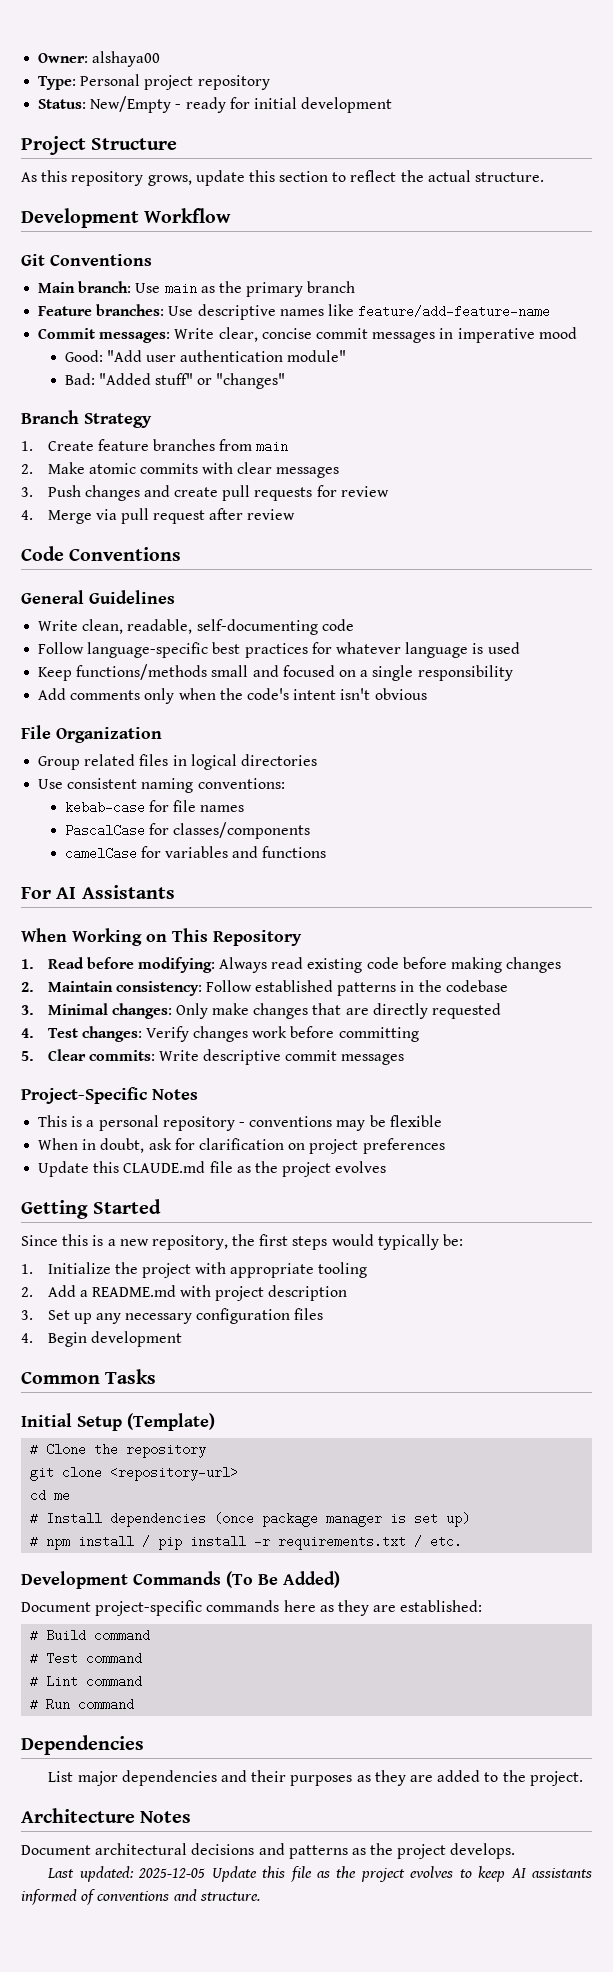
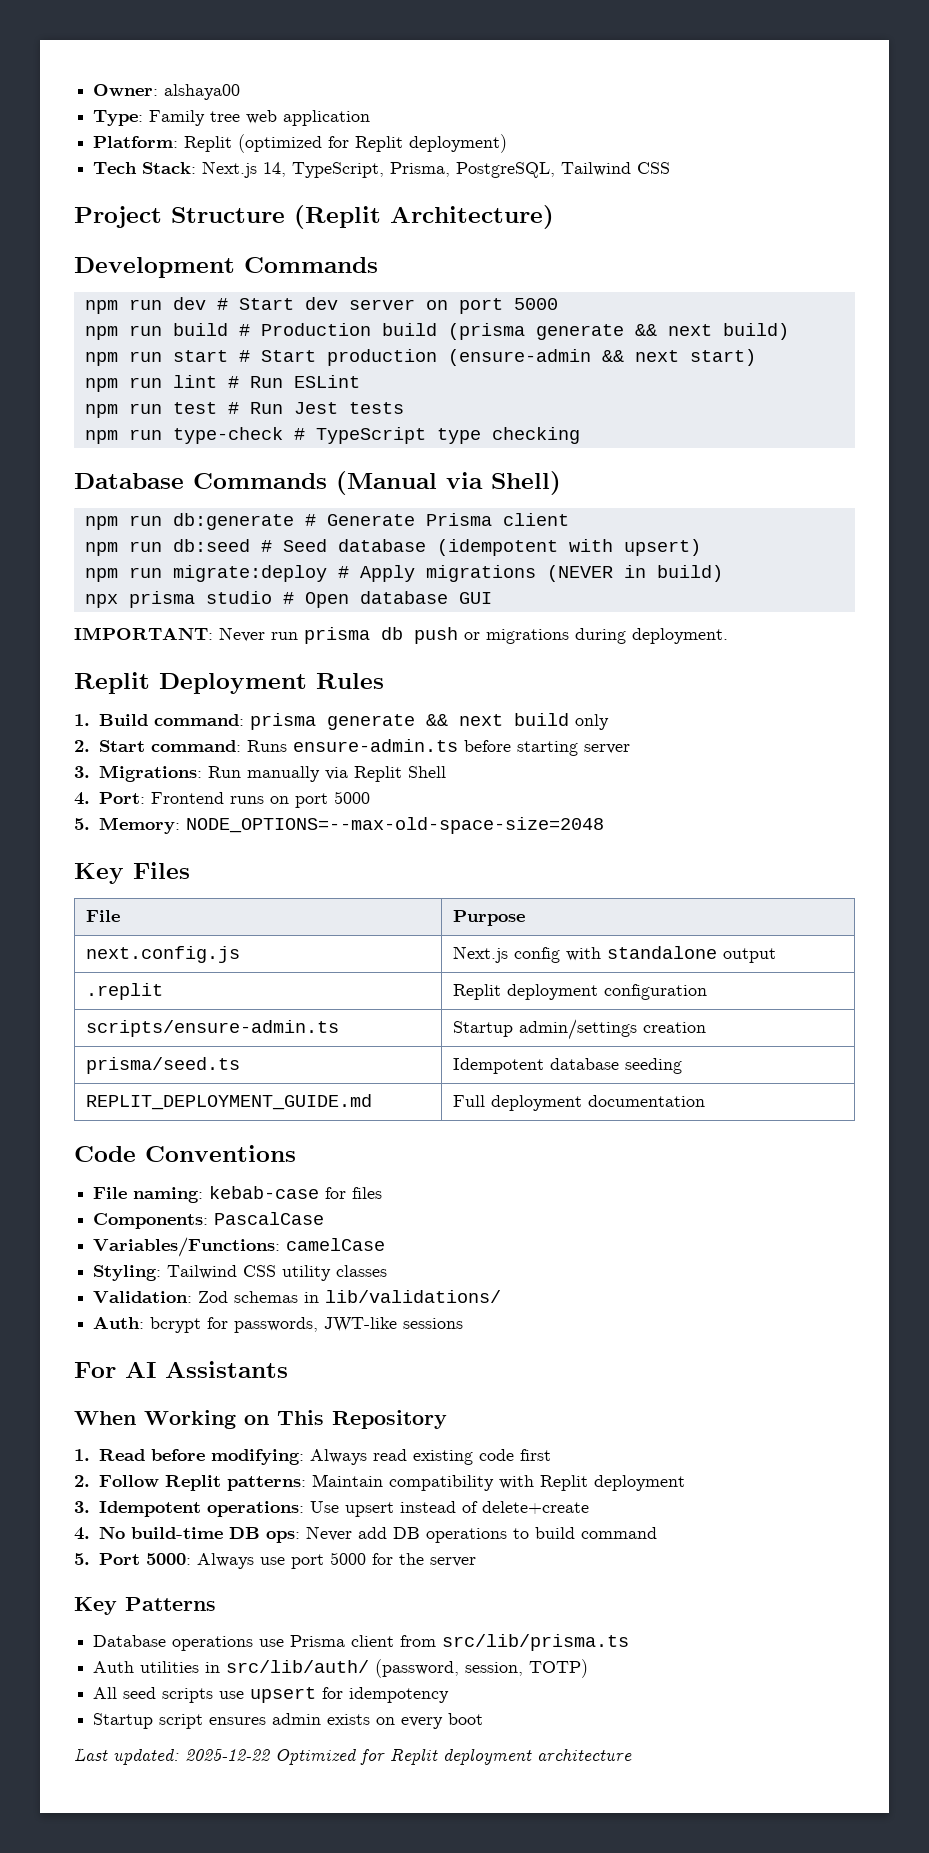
[80,74,270,90] [38,96,393,113] [21,136,178,155] [21,170,545,186] [21,208,232,228] [21,254,152,266] [38,281,356,297] [38,304,551,320] [38,327,577,343] [64,350,347,362] [64,373,286,389] [21,410,152,428] [21,439,289,453] [21,462,340,478] [21,485,389,501] [21,508,296,524] [21,546,182,561] [21,590,175,604] [38,619,354,635] [38,642,520,658] [38,664,513,681] [38,688,427,704] [21,725,162,743] [38,754,317,770] [38,778,285,793] [64,800,245,814] [64,822,310,839] [64,846,327,860] Personal project repository // Status: New/Empty - ready for initial development // Project Structure // As this repository grows, update this section to reflect the actual structure. // Development Workflow // Git Conventions // Main branch: Use main as the primary branch // Feature branches: Use descriptive names like feature/add-feature-name // Commit messages: Write clear, concise commit messages in imperative mood // Good: "Add user authentication module" // Bad: "Added stuff" or "changes" // Branch Strategy // 1. Create feature branches from main // 2. Make atomic commits with clear messages // 3. Push changes and create pull requests for review // 4. Merge via pull request after review // Code Conventions // General Guidelines // Write clean, readable, self-documenting code // Follow language-specific best practices for whatever language is used // Keep functions/methods small and focused on a single responsibility // Add comments only when the code's intent isn't obvious // File Organization // Group related files in logical directories // Use consistent naming conventions: // kebab-case for file names // PascalCase for classes/components // camelCase for variables and functions -> [149,110,371,126] [93,134,508,153] [93,161,671,178] [74,205,554,229] [74,257,378,278] [84,297,558,314] [84,323,789,340] [84,349,756,366] [84,375,360,392] [84,402,404,418] [84,427,580,444] [74,471,561,495] [84,513,569,530] [84,539,701,556] [84,565,723,582] [84,591,492,608] [74,627,728,644] [74,672,384,694] [74,713,609,730] [74,739,630,756] [74,765,446,782] [74,791,370,808] [74,817,604,834] [74,862,190,884] [85,910,120,922] [452,910,525,926] [85,946,240,963] [452,946,776,963] [85,983,163,1000] [452,984,707,1000] [85,1020,339,1037] [452,1019,706,1040] [85,1057,240,1074] [452,1058,682,1074] [85,1094,372,1110] [452,1095,705,1111] [74,1145,296,1162] [93,1186,383,1203] [93,1212,325,1229] [93,1237,386,1257] [93,1265,388,1281] [93,1290,502,1303] [93,1316,464,1333] Family tree web application // Platform: Replit (optimized for Replit deployment) // Tech Stack: Next.js 14, TypeScript, Prisma, PostgreSQL, Tailwind CSS // Project Structure (Replit Architecture) // Development Commands // npm run dev # Start dev server on port 5000 // npm run build # Production build (prisma generate && next build) // npm run start # Start production (ensure-admin && next start) // npm run lint # Run ESLint // npm run test # Run Jest tests // npm run type-check # TypeScript type checking // Database Commands (Manual via Shell) // npm run db:generate # Generate Prisma client // npm run db:seed # Seed database (idempotent with upsert) // npm run migrate:deploy # Apply migrations (NEVER in build) // npx prisma studio # Open database GUI // IMPORTANT: Never run prisma db push or migrations during deployment. // Replit Deployment Rules // 1. Build command: prisma generate && next build only // 2. Start command: Runs ensure-admin.ts before starting server // 3. Migrations: Run manually via Replit Shell // 4. Port: Frontend runs on port 5000 // 5. Memory: NODE_OPTIONS=--max-old-space-size=2048 // Key Files // File | Purpose // next.config.js | Next.js config with standalone output // .replit | Replit deployment configuration // scripts/ensure-admin.ts | Startup admin/settings creation // prisma/seed.ts | Idempotent database seeding // REPLIT_DEPLOYMENT_GUIDE.md | Full deployment documentation // Code Conventions // File naming: kebab-case for files // Components: PascalCase // Variables/Functions: camelCase // Styling: Tailwind CSS utility classes // Validation: Zod schemas in lib/validations/ // Auth: bcrypt for passwords, JWT-like sessions
[402,957,562,973] [21,980,508,996] [21,1003,501,1019] [21,1026,419,1042] [21,1049,405,1065] [21,1087,198,1104] [38,1115,442,1131] [38,1138,445,1154] [38,1161,387,1177] [21,1199,162,1219] [21,1234,464,1250] [21,1262,368,1278] [21,1285,348,1301] [21,1308,324,1324] [21,1331,182,1347] [21,1369,157,1384] [21,1413,215,1431] [30,1443,207,1458] [30,1466,239,1481] [30,1489,71,1502] [30,1512,471,1527] [30,1535,463,1550] [21,1571,340,1589] [21,1600,483,1616] [30,1629,151,1642] [30,1652,143,1665] [30,1675,143,1688] [30,1698,135,1711] [21,1735,144,1755] [48,1770,583,1786] [21,1808,192,1823] [21,1843,516,1859] [47,1866,592,1882] [21,1889,260,1905] before making changes // 2. Maintain consistency: Follow established patterns in the codebase // 3. Minimal changes: Only make changes that are directly requested // 4. Test changes: Verify changes work before committing // 5. Clear commits: Write descriptive commit messages // Project-Specific Notes // This is a personal repository - conventions may be flexible // When in doubt, ask for clarification on project preferences // Update this CLAUDE.md file as the project evolves // Getting Started // Since this is a new repository, the first steps would typically be: // 1. Initialize the project with appropriate tooling // 2. Add a README.md with project description // 3. Set up any necessary configuration files // 4. Begin development // Common Tasks // Initial Setup (Template) // # Clone the repository // git clone <repository-url> // cd me // # Install dependencies (once package manager is set up) // # npm install / pip install -r requirements.txt / etc. // Development Commands (To Be Added) // Document project-specific commands here as they are established: // # Build command // # Test command // # Lint command // # Run command // Dependencies // List major dependencies and their purposes as they are added to the project. // Architecture Notes // Document architectural decisions and patterns as the project develops. // Last updated: 2025-12-05 Update this file as the project evolves to keep AI assistants informed of conventions and structure. -> [519,1449,551,1461] [74,1474,685,1491] [74,1501,589,1517] [74,1526,657,1543] [74,1552,476,1569] [74,1597,216,1615] [93,1634,630,1651] [93,1659,589,1678] [93,1687,450,1703] [93,1713,484,1729] [74,1748,632,1765] first // 2. Follow Replit patterns: Maintain compatibility with Replit deployment // 3. Idempotent operations: Use upsert instead of delete+create // 4. No build-time DB ops: Never add DB operations to build command // 5. Port 5000: Always use port 5000 for the server // Key Patterns // Database operations use Prisma client from src/lib/prisma.ts // Auth utilities in src/lib/auth/ (password, session, TOTP) // All seed scripts use upsert for idempotency // Startup script ensures admin exists on every boot // Last updated: 2025-12-22 Optimized for Replit deployment architecture

